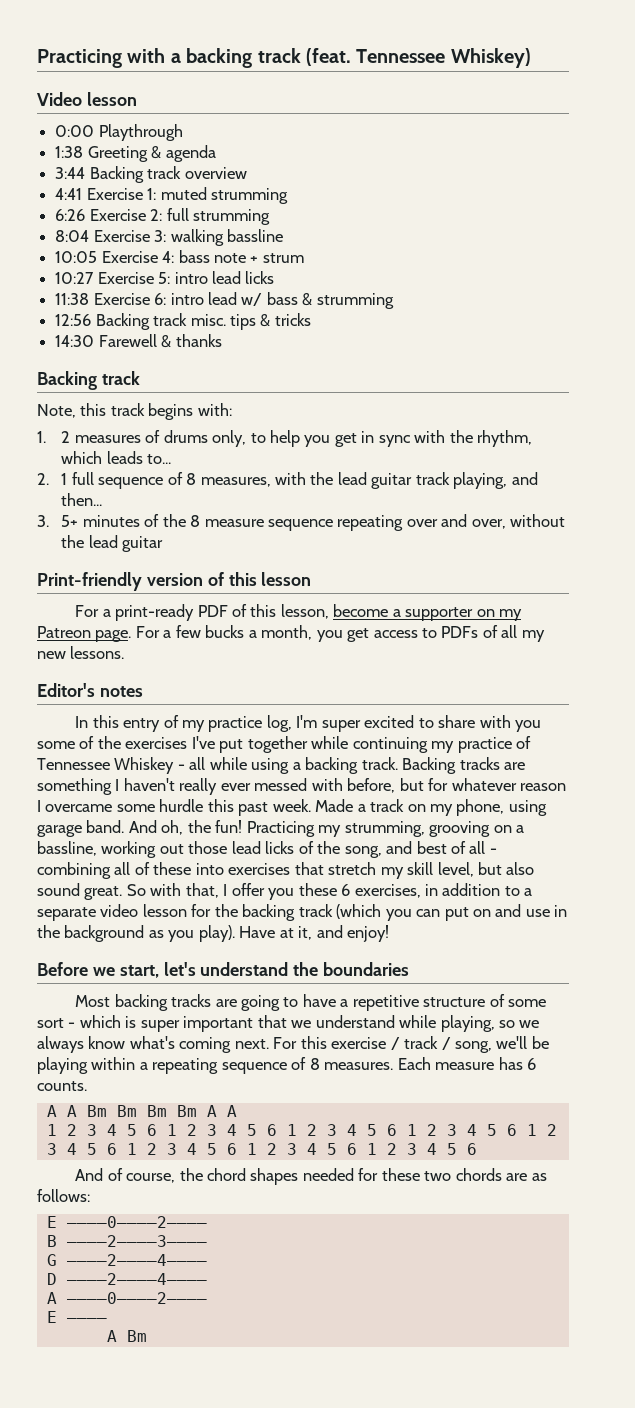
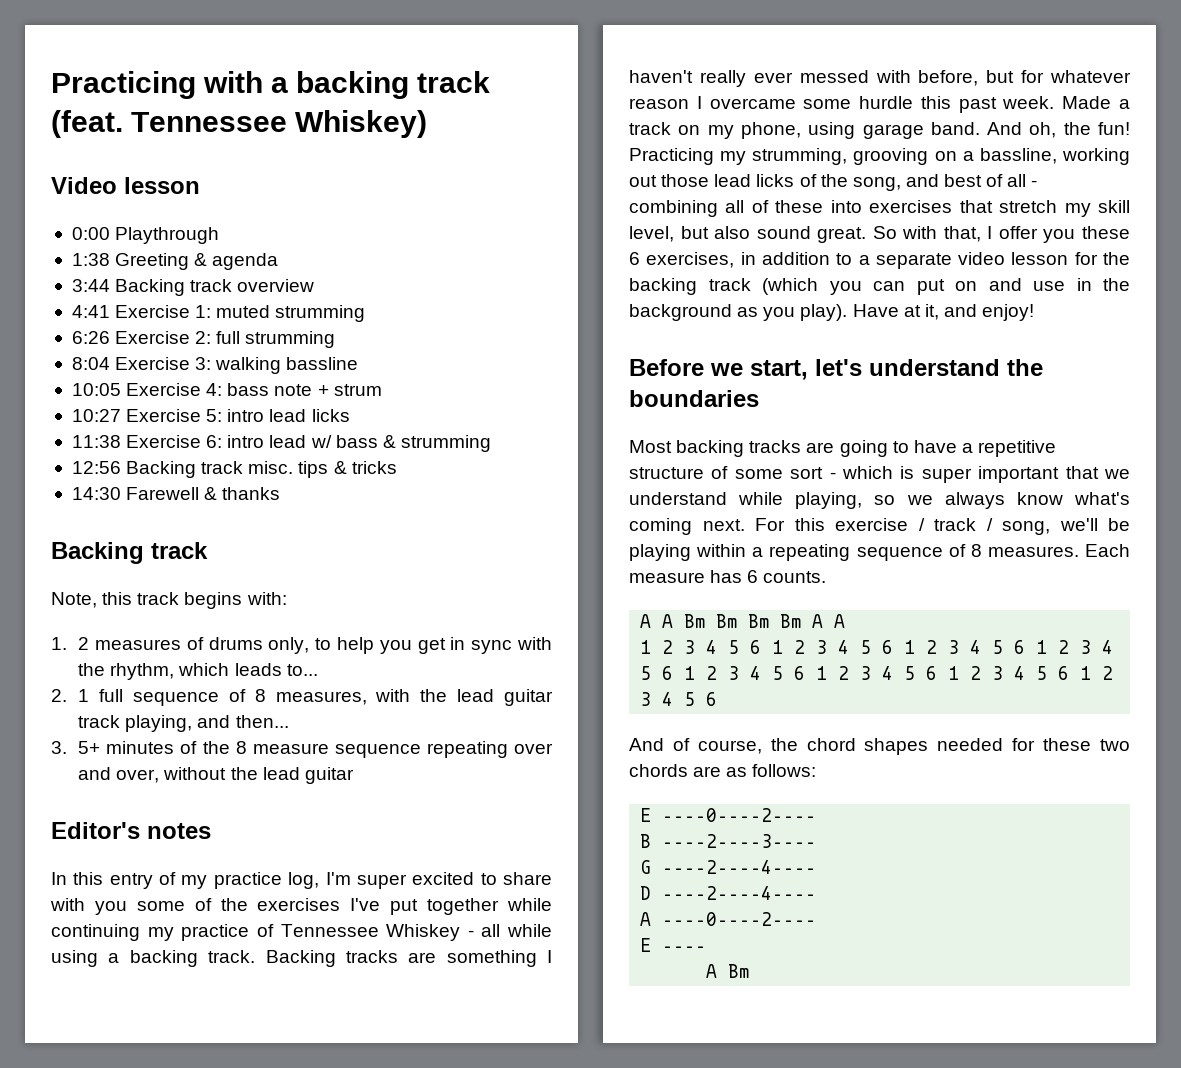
[37,572,312,591] [75,604,523,621] [37,625,545,642] [37,646,125,659] // Print-friendly version of this lesson // For a print-ready PDF of this lesson, become a supporter on my Patreon page. For a few bucks a month, you get access to PDFs of all my new lessons. -> (354, 775) none

